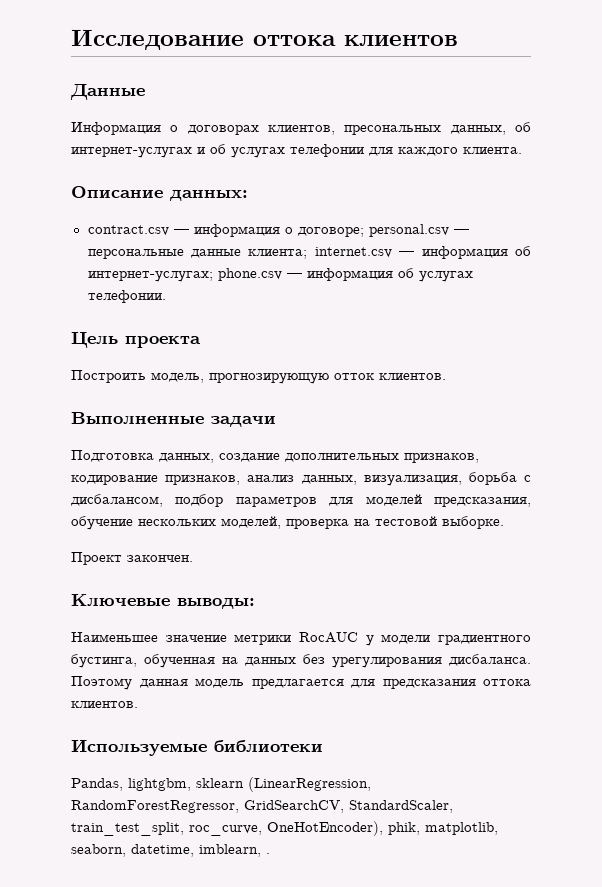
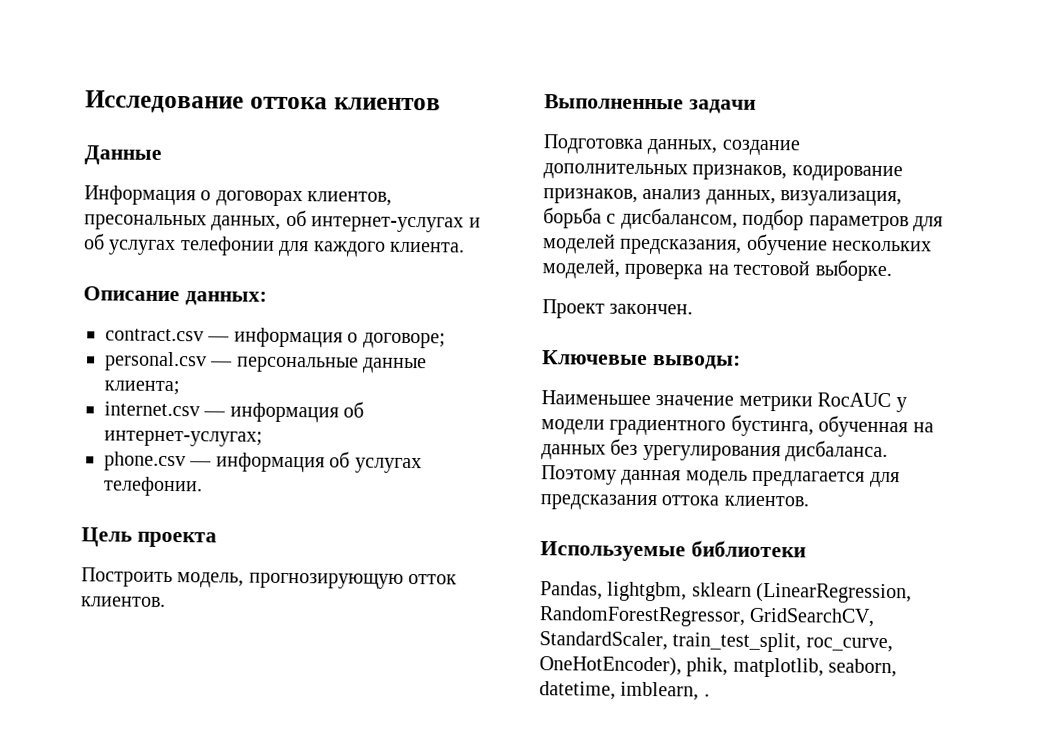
(364, 232) none -> (446, 340) //
(308, 254) none -> (180, 388) //
(213, 276) none -> (263, 438) //

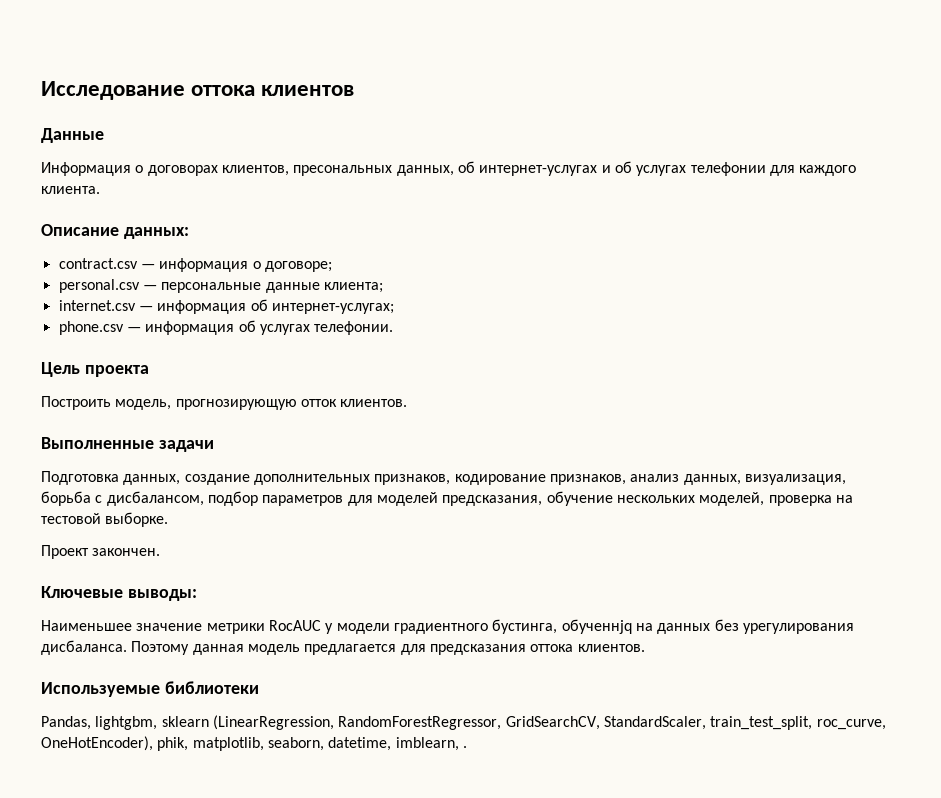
[818,415,909,438] обученная -> [561,619,632,634] обученнjq

